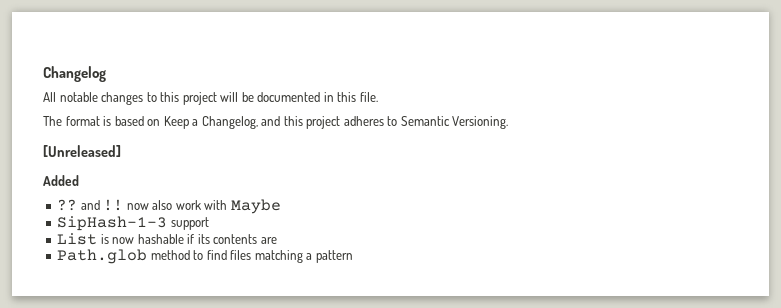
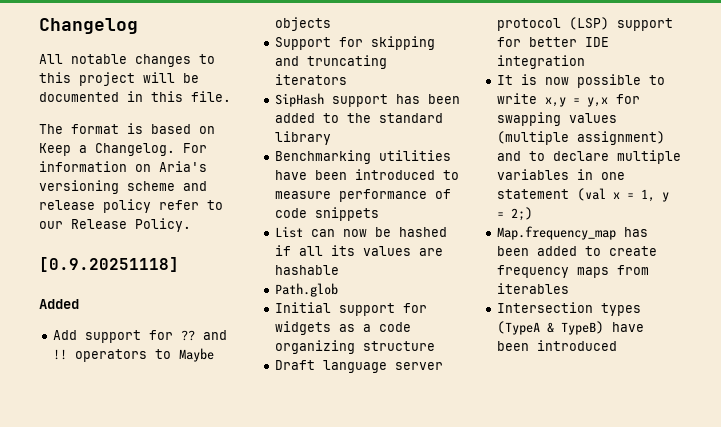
[201,116,509,129] [43,145,121,157] [43,175,79,186] [57,199,281,214] [57,216,209,231] [57,233,277,245] [57,249,353,264] Changelog, and this project adheres to Semantic Versioning. // [Unreleased] // Added // ?? and !! now also work with Maybe // SipHash-1-3 support // List is now hashable if its contents are // Path.glob method to find files matching a pattern -> [95,143,207,156] [39,161,207,172] [39,180,207,194] [39,199,223,213] [39,218,191,232] [39,257,179,272] [39,299,79,309] [52,330,227,343] [52,348,214,362] [274,17,331,31] [274,36,435,50] [274,55,387,69] [274,74,347,85] [274,93,460,107] [274,113,443,123] [274,131,331,145] [274,150,451,164] [274,169,459,180] [274,189,451,202] [274,207,379,221] [274,226,447,238] [274,245,443,256] [274,265,339,275] [274,283,338,297] [274,302,427,316] [274,321,411,335] [274,340,435,354] [274,360,443,373] [496,17,673,31] [496,37,609,47] [496,55,585,69] [496,74,665,88] [496,93,640,107] [496,112,617,126] [496,131,665,145] [496,150,681,164] [496,169,625,180] [496,188,669,202] [496,207,533,221] [496,226,648,240] [496,246,657,256] [496,265,649,278] [496,283,569,294] [496,302,641,316] [496,321,644,335] [496,340,617,351] Changelog. For information on Aria's versioning scheme and release policy refer to our Release Policy. // [0.9.20251118] // Added // Add support for ?? and !! operators to Maybe objects // Support for skipping and truncating iterators // SipHash support has been added to the standard library // Benchmarking utilities have been introduced to measure performance of code snippets // List can now be hashed if all its values are hashable // Path.glob // Initial support for widgets as a code organizing structure // Draft language server protocol (LSP) support for better IDE integration // It is now possible to write x,y = y,x for swapping values (multiple assignment) and to declare multiple variables in one statement (val x = 1, y = 2;) // Map.frequency_map has been added to create frequency maps from iterables // Intersection types (TypeA & TypeB) have been introduced

